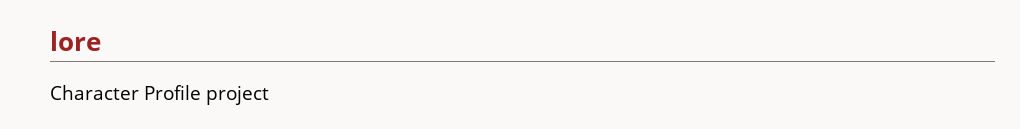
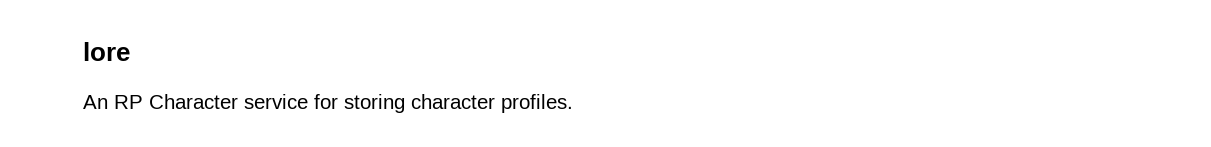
[50,85,269,105] Character Profile project -> [83,94,573,113] An RP Character service for storing character profiles.

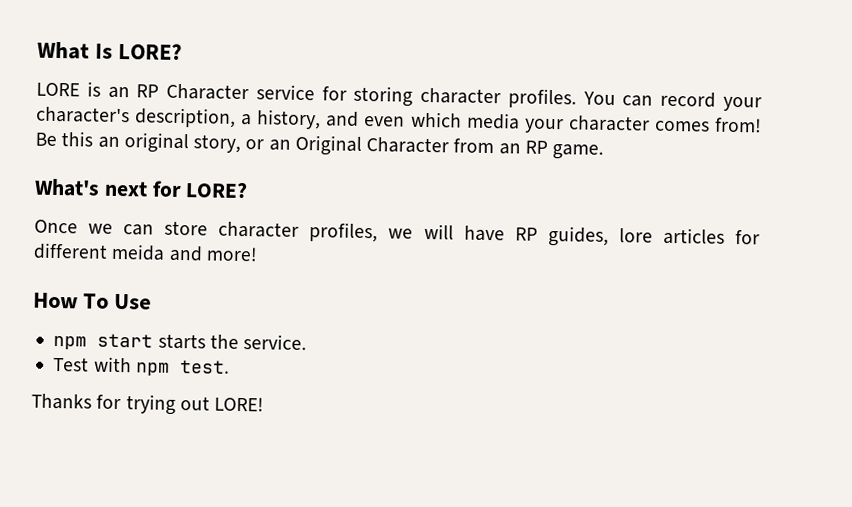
[83,42,130,61] [83,95,108,109] lore // An -> [37,41,183,61] [36,81,130,99] What Is LORE? // LORE is an
(573, 103) none -> [582,91,762,112] [36,106,763,134] [35,131,605,160] [34,178,249,199] [34,219,761,247] [33,242,258,262] [33,292,153,310] [53,333,308,351] [53,356,230,376] [31,393,265,415] You can record your character's description, a history, and even which media your character comes from! Be this an original story, or an Original Character from an RP game. // What's next for LORE? // Once we can store character profiles, we will have RP guides, lore articles for different meida and more! // How To Use // npm start starts the service. // Test with npm test. // Thanks for trying out LORE!

